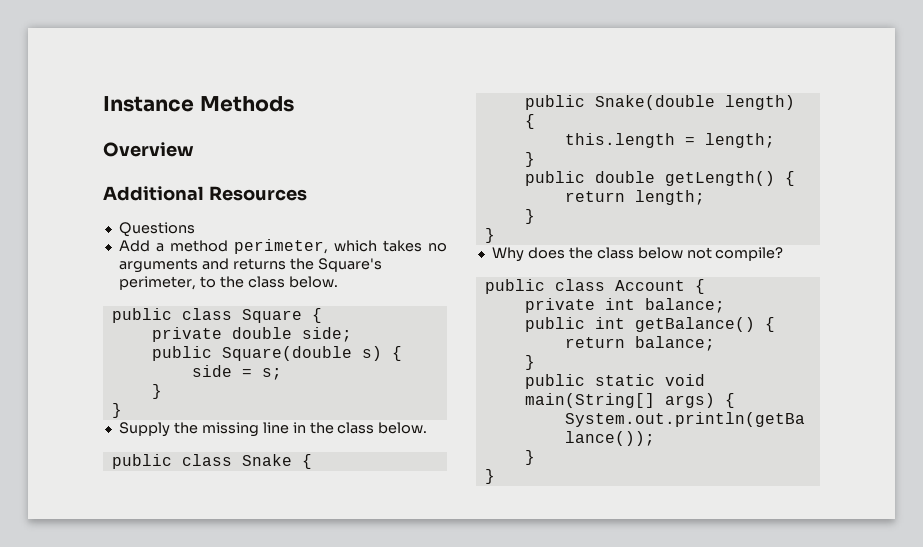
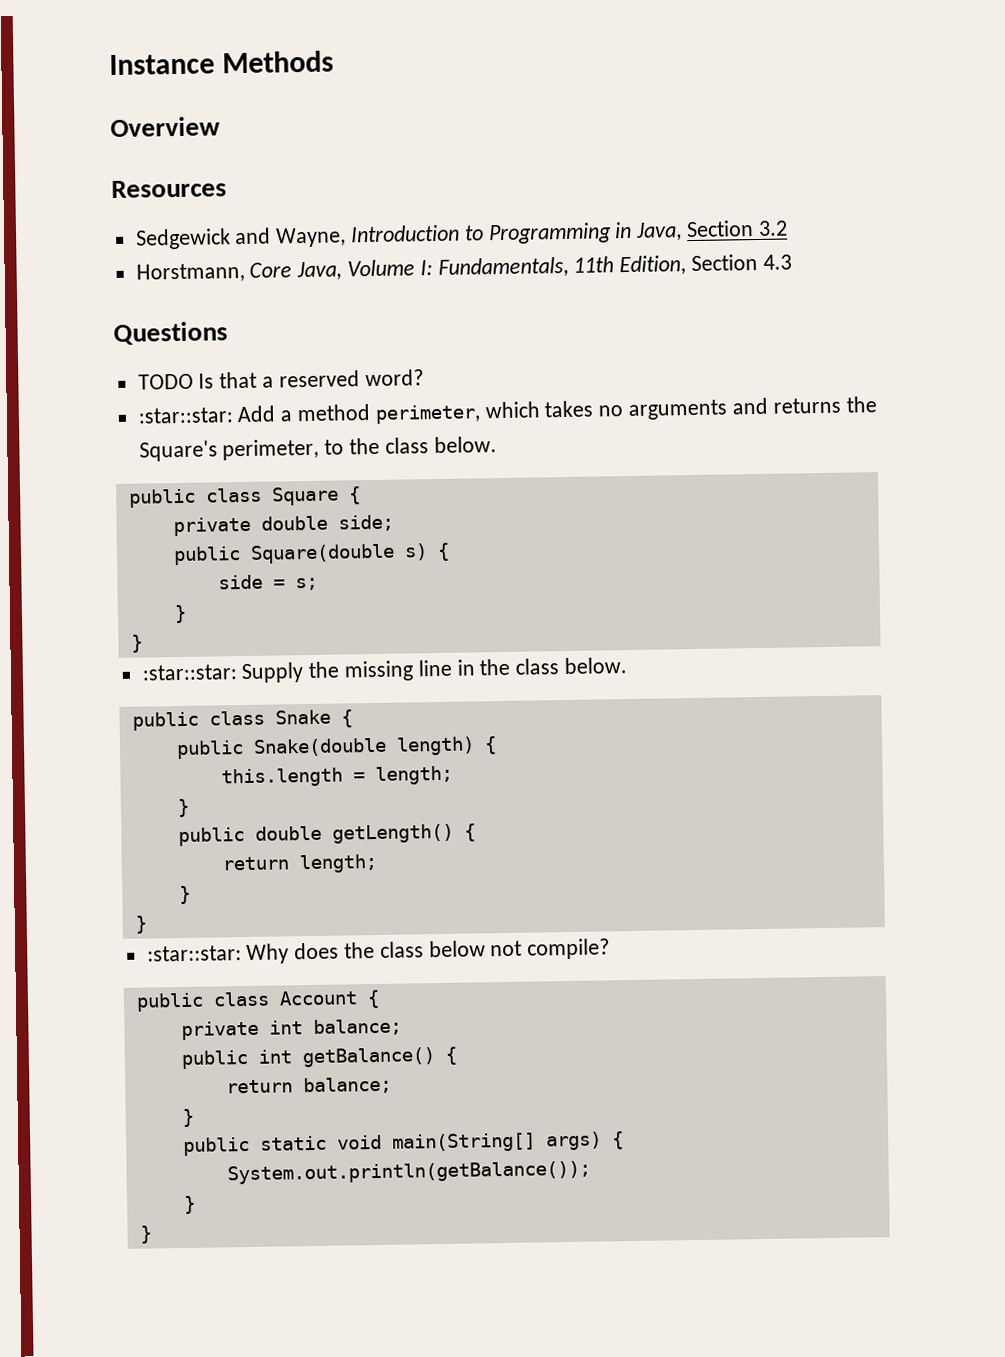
[103,186,204,201] Additional -> (221, 127) none
[118,222,195,237] Questions // -> [134,220,788,250] [135,253,792,283] [113,321,228,345] [137,369,424,390] [137,407,233,424] Sedgewick and Wayne, Introduction to Programming in Java, Section 3.2 // Horstmann, Core Java, Volume I: Fundamentals, 11th Edition, Section 4.3 // Questions // TODO Is that a reserved word? // :star::star:
(122, 410) none -> [141,664,237,681] :star::star:
(495, 235) none -> [146,945,242,962] :star::star:

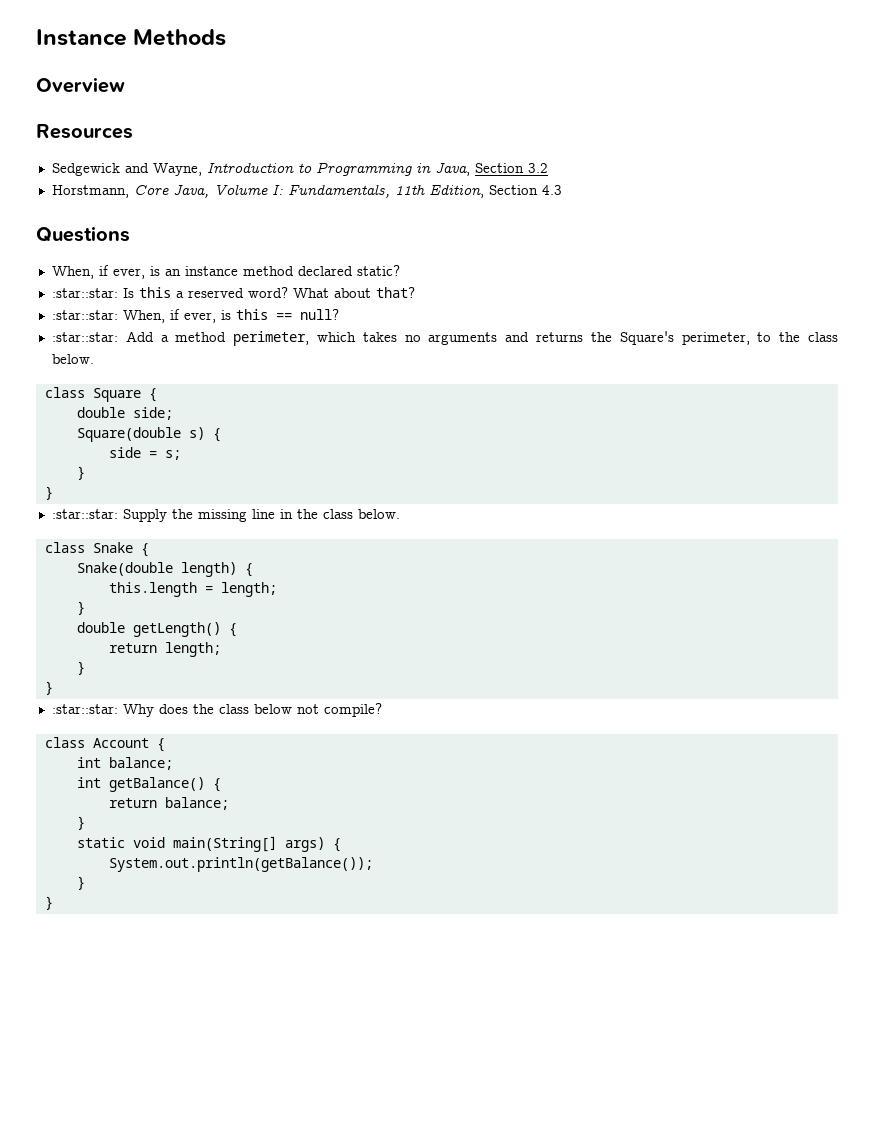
[137,369,424,390] TODO Is that a reserved word? -> [51,265,400,279] [51,287,415,298] [51,309,339,323] When, if ever, is an instance method declared static? // :star::star: Is this a reserved word? What about that? // :star::star: When, if ever, is this == null?
[128,488,196,508] public -> (94, 359) none
[172,516,251,537] private -> (157, 395) none
[172,546,241,566] public -> (173, 413) none
[131,711,199,731] public -> (400, 514) none
[175,740,244,760] public -> (149, 550) none
[177,827,245,847] public -> (85, 608) none
[135,992,204,1012] public -> (382, 710) none
[180,1020,259,1041] private -> (165, 745) none
[180,1050,249,1070] public -> (173, 763) none
[182,1136,250,1157] public -> (85, 823) none

